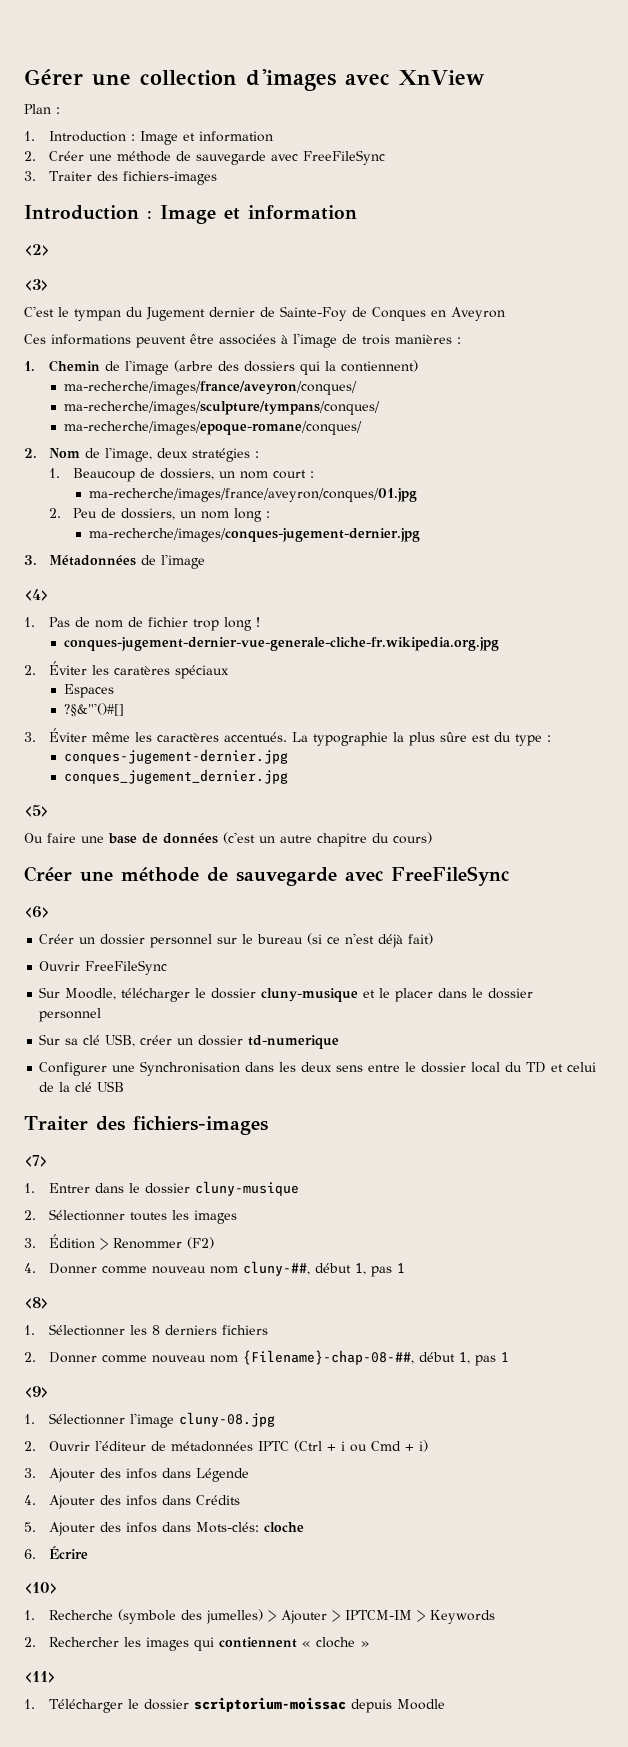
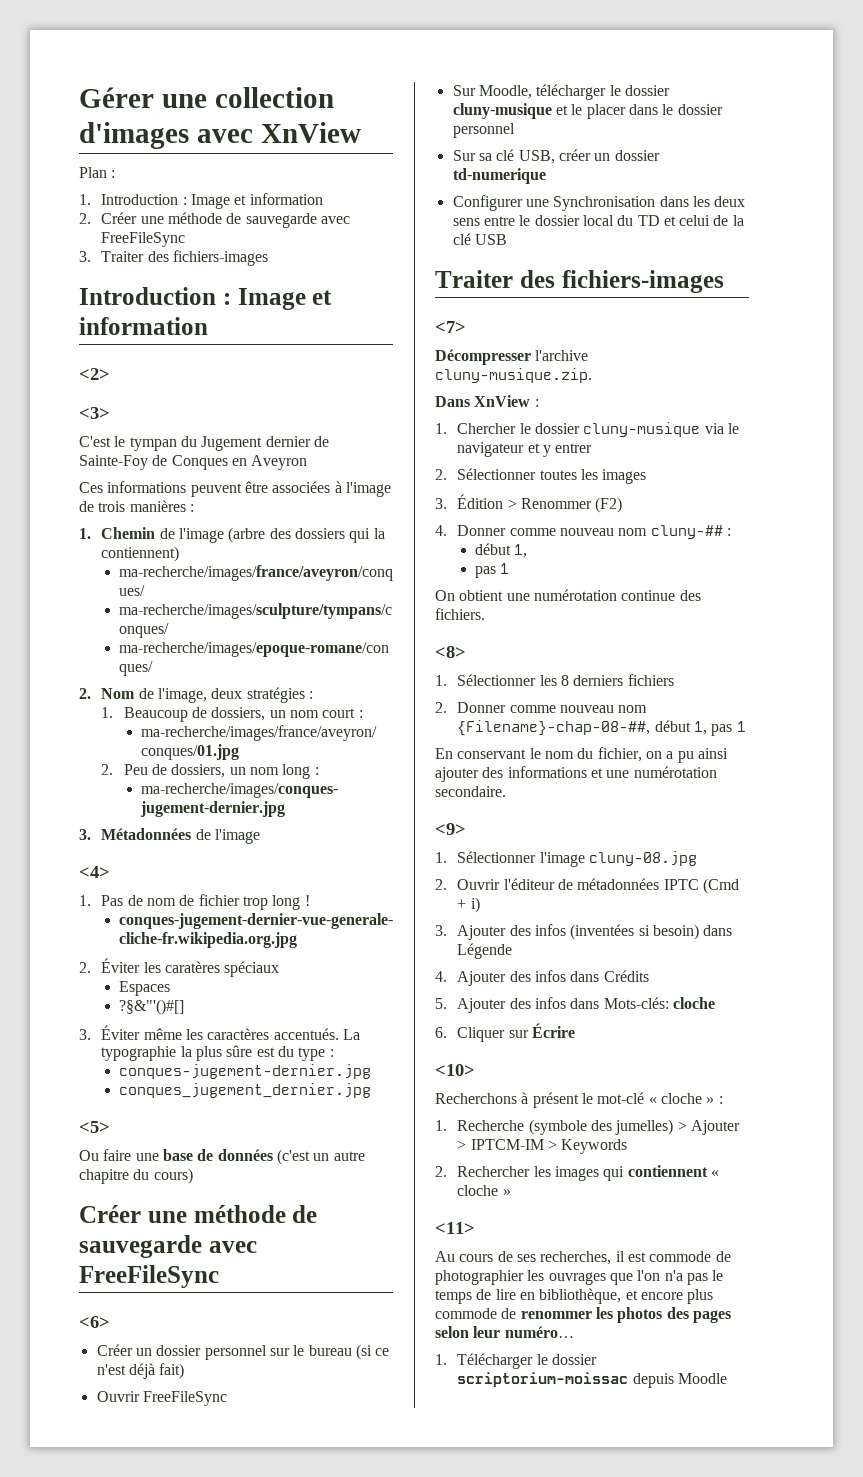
[24,1181,299,1196] // 1. Entrer dans le dossier cluny-musique -> [435,349,589,365] [435,368,592,383] [435,395,539,407] [435,422,739,437] [457,442,593,457] // Décompresser l'archive cluny-musique.zip. // Dans XnView : // 1. Chercher le dossier cluny-musique via le navigateur et y entrer
[242,1261,405,1277] cluny-##, début 1, pas 1 -> [650,525,731,539] [474,543,528,558] [474,563,510,578] [435,589,701,601] [435,608,485,620] cluny-## : // début 1, // pas 1 // On obtient une numérotation continue des fichiers.
(509, 1357) none -> [435,747,728,763] [435,766,717,782] [435,786,506,797] // En conservant le nom du fichier, on a pu ainsi ajouter des informations et une numérotation secondaire.
[293,1440,401,1452] (Ctrl + i ou Cmd -> [702,878,739,894] (Cmd
(157, 1473) none -> [570,924,699,940] (inventées si besoin)
(36, 1554) none -> [457,1027,529,1042] Cliquer sur
(58, 1588) none -> [435,1092,723,1108] // Recherchons à présent le mot-clé « cloche » :
(56, 1677) none -> [435,1251,731,1265] [435,1270,724,1285] [435,1288,714,1304] [435,1307,731,1323] [435,1326,574,1338] // Au cours de ses recherches, il est commode de photographier les ouvrages que l'on n'a pas le temps de lire en bibliothèque, et encore plus commode de renommer les photos des pages selon leur numéro…

